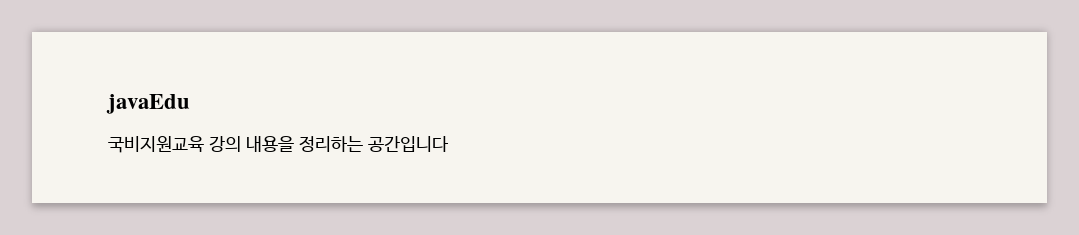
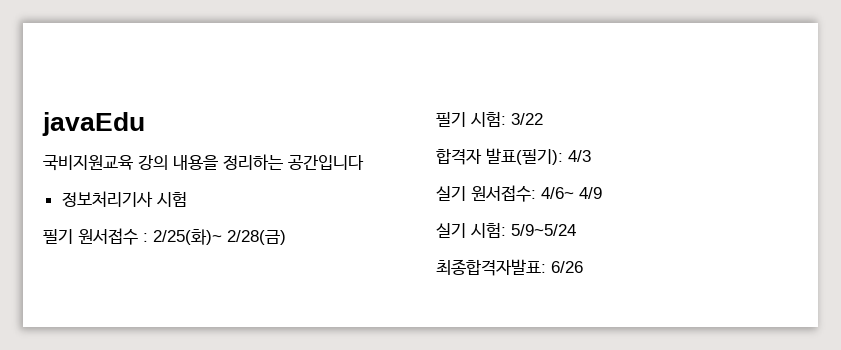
(449, 144) none -> [61,191,187,207] [43,228,286,245] [436,111,543,127] [436,148,591,165] [436,185,602,202] [436,222,576,238] [436,259,583,276] // 정보처리기사 시험 // 필기 원서접수 : 2/25(화)~ 2/28(금) // 필기 시험: 3/22 // 합격자 발표(필기): 4/3 // 실기 원서접수: 4/6~ 4/9 // 실기 시험: 5/9~5/24 // 최종합격자발표: 6/26

